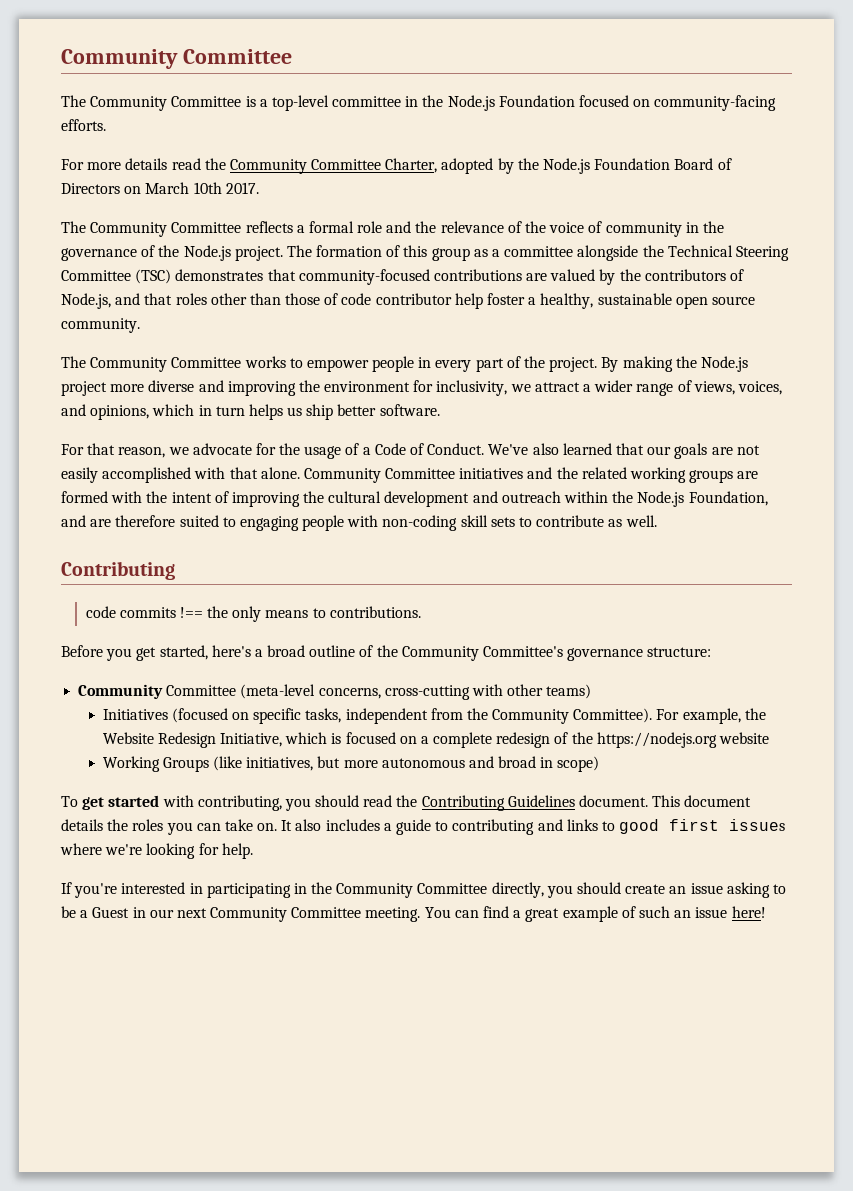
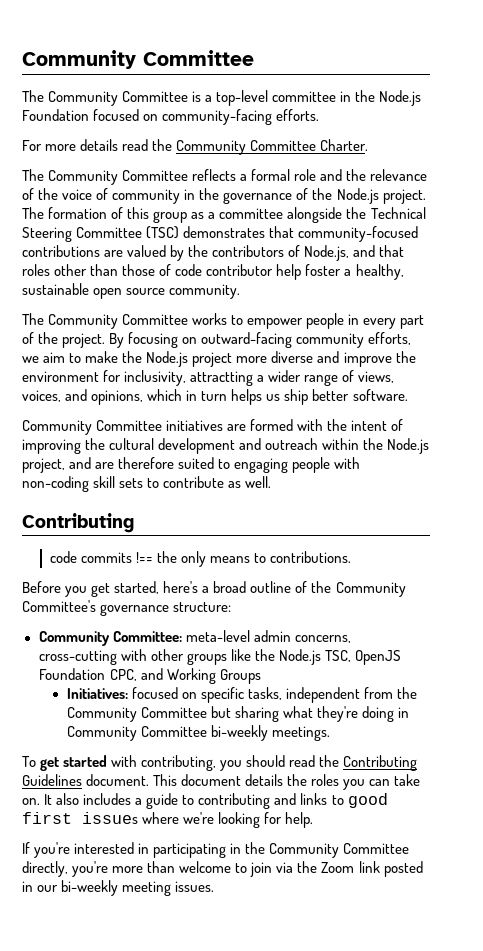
[385,158,732,174] [61,182,259,194] Charter, adopted by the Node.js Foundation Board of Directors on March 10th 2017. -> [320,139,369,151] Charter.
[622,356,673,372] making -> [128,332,412,348] [22,351,119,363] focusing on outward-facing community efforts, we aim to make
[227,381,296,396] improving -> [343,352,392,367] improve
[510,382,580,392] we attract -> [190,371,254,386] attractting
[61,443,760,459] [61,467,734,483] For that reason, we advocate for the usage of a Code of Conduct. We've also learned that our goals are not easily accomplished with that alone. Community Committee initiatives and the related working groups -> [22,420,224,435] Community Committee initiatives
[688,491,768,506] Foundation, -> [22,458,65,473] project,
[166,684,316,699] Committee (meta-level -> [112,630,291,642] Committee: meta-level admin
[546,684,592,699] [102,708,228,723] teams) // Initiatives (focused -> [186,649,401,665] [38,668,261,684] [66,687,178,699] groups like the Node.js TSC, OpenJS Foundation CPC, and Working Groups // Initiatives: focused
[573,708,766,724] [102,732,770,748] [102,756,600,772] Committee). For example, the Website Redesign Initiative, which is focused on a complete redesign of the https://nodejs.org website // Working Groups (like initiatives, but more autonomous and broad in scope) -> [140,706,409,722] [66,725,330,741] Committee but sharing what they're doing in Community Committee bi-weekly meetings.
[546,882,786,898] [61,906,766,922] you should create an issue asking to be a Guest in our next Community Committee meeting. You can find a great example of such an issue here! -> [72,861,423,877] [22,880,215,896] you're more than welcome to join via the Zoom link posted in our bi-weekly meeting issues.

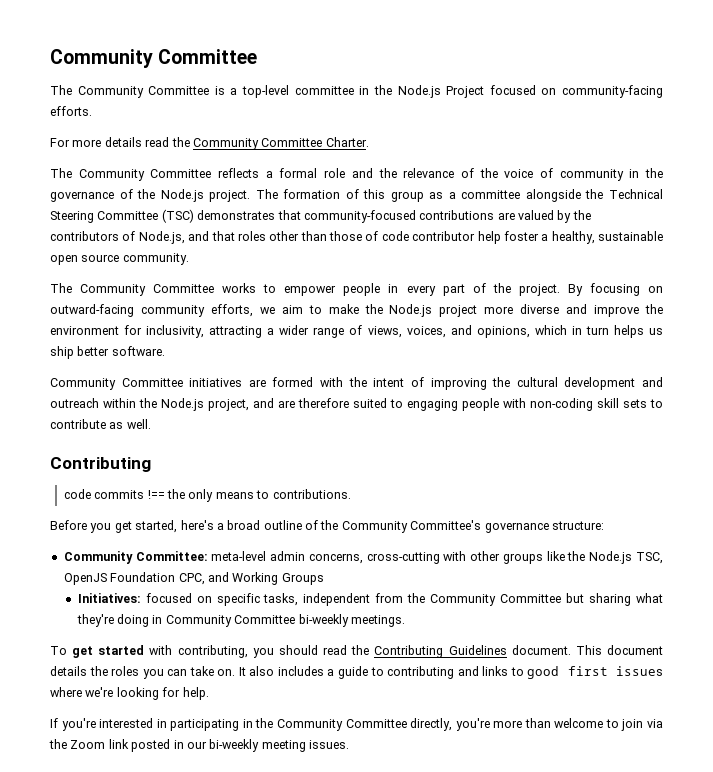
[22,109,89,121] Foundation -> [446,86,485,98] Project
[190,371,254,386] attractting -> [209,326,263,338] attracting

